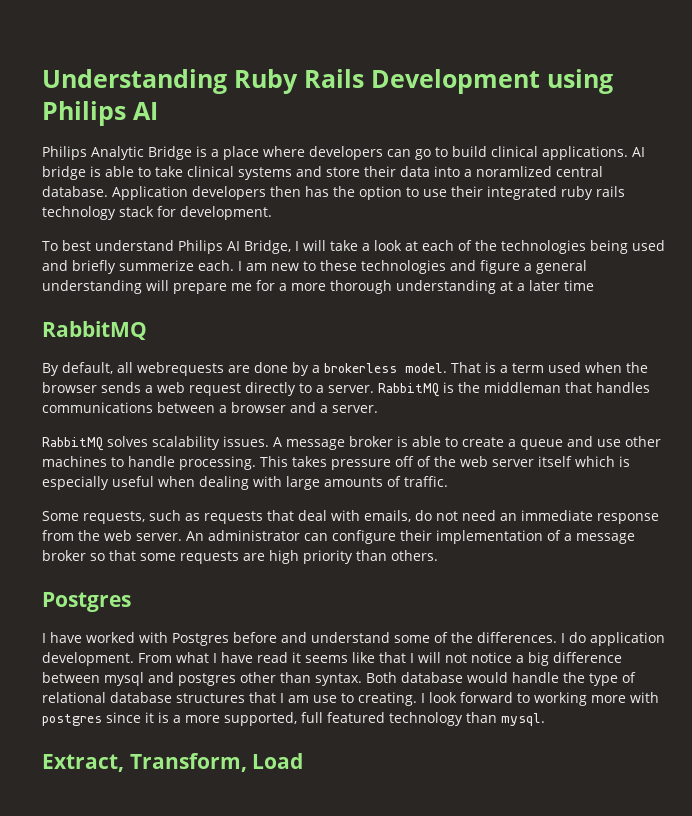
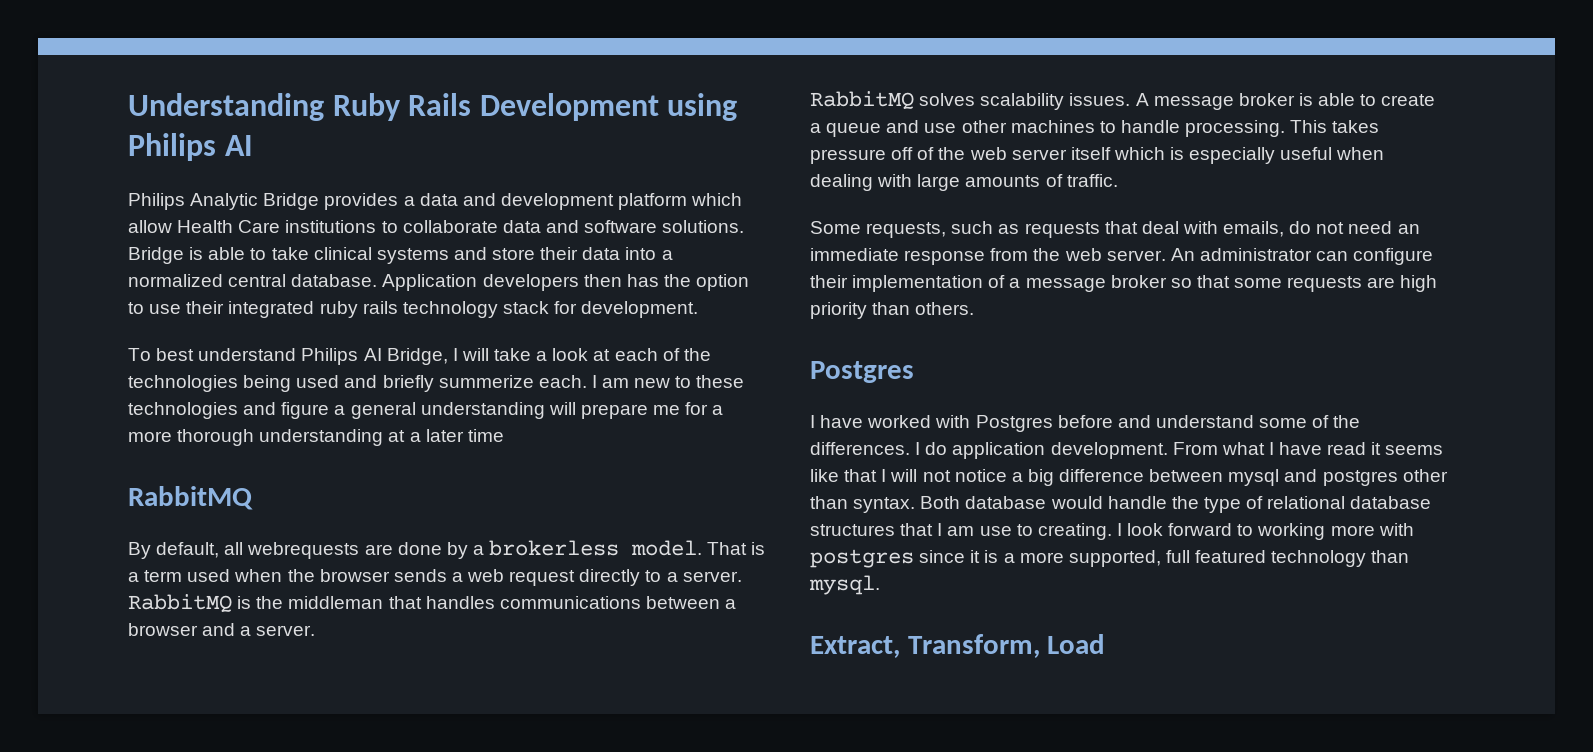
[196,146,645,160] [42,166,86,180] is a place where developers can go to build clinical applications. AI bridge -> [324,193,743,210] [128,220,745,233] [128,247,184,264] provides a data and development platform which allow Health Care institutions to collaborate data and software solutions. Bridge
[476,166,552,177] noramlized -> [128,274,223,287] normalized

